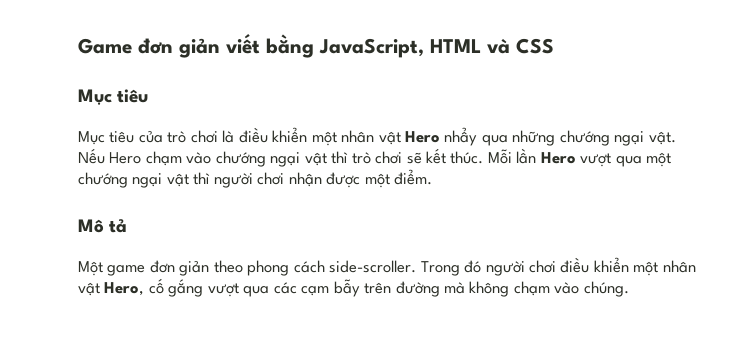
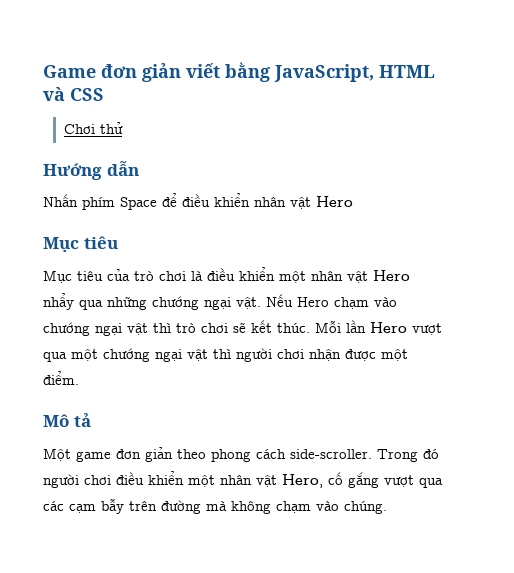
(554, 46) none -> [63,122,123,134] [43,161,139,180] [43,193,353,210] // Chơi thử // Hướng dẫn // Nhấn phím Space để điều khiển nhân vật Hero

